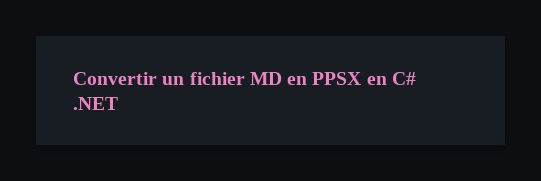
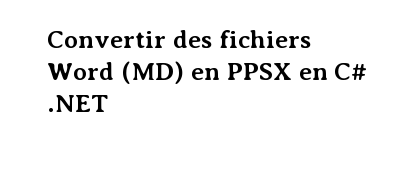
[162,72,282,85] un fichier MD -> [172,30,311,48] [47,61,184,84] des fichiers Word (MD)

